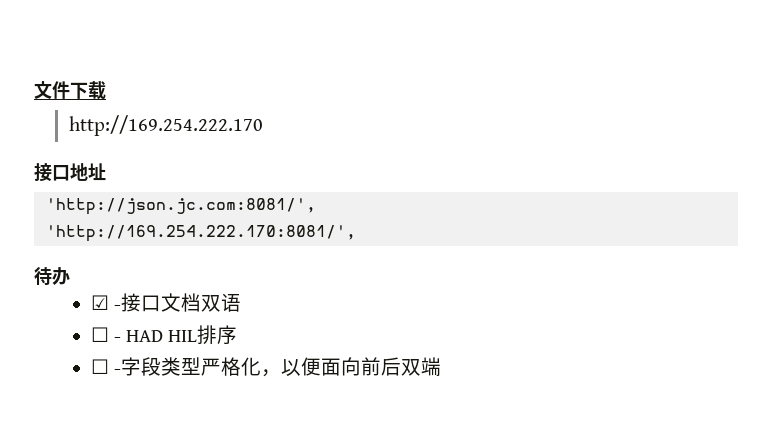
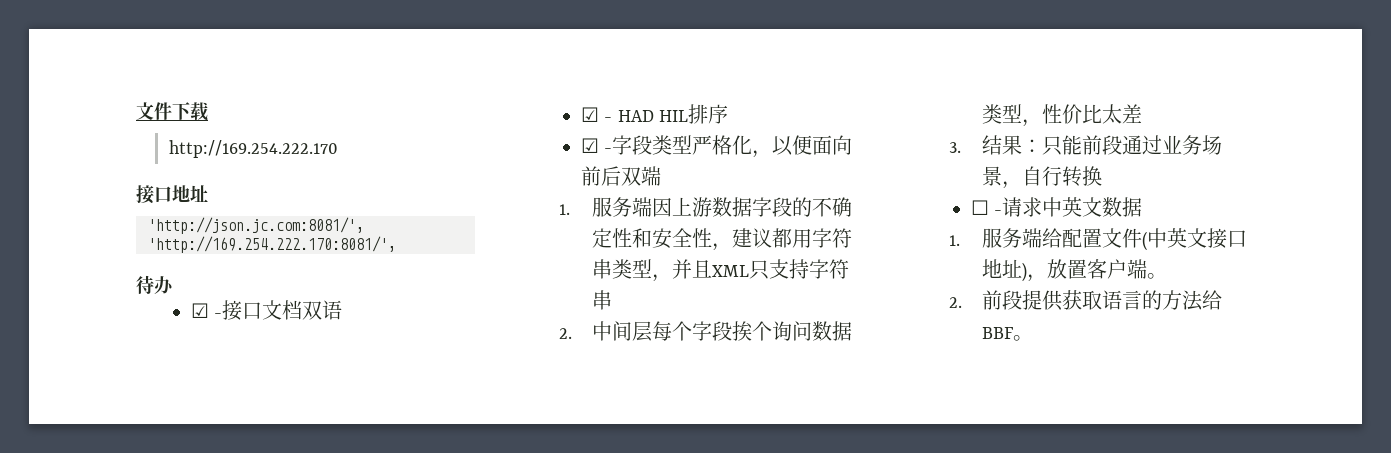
[90,327,109,342] ☐ -> [580,107,599,122] ☑
[90,359,109,374] ☐ -> [580,138,599,153] ☑
(441, 366) none -> [558,197,852,217] [591,228,852,251] [591,259,849,282] [591,290,612,310] [558,321,852,342] [981,104,1142,127] [948,135,1222,156] [981,166,1102,189] [970,197,1143,217] [948,228,1247,251] [981,259,1167,282] [948,290,1222,311] [981,327,1033,341] // 1.服务端因上游数据字段的不确定性和安全性，建议都用字符串类型，并且XML只支持字符串 // 2.中间层每个字段挨个询问数据类型，性价比太差 // 3.结果：只能前段通过业务场景，自行转换 // ☐ -请求中英文数据 // 1.服务端给配置文件(中英文接口地址)，放置客户端。 // 2.前段提供获取语言的方法给BBF。

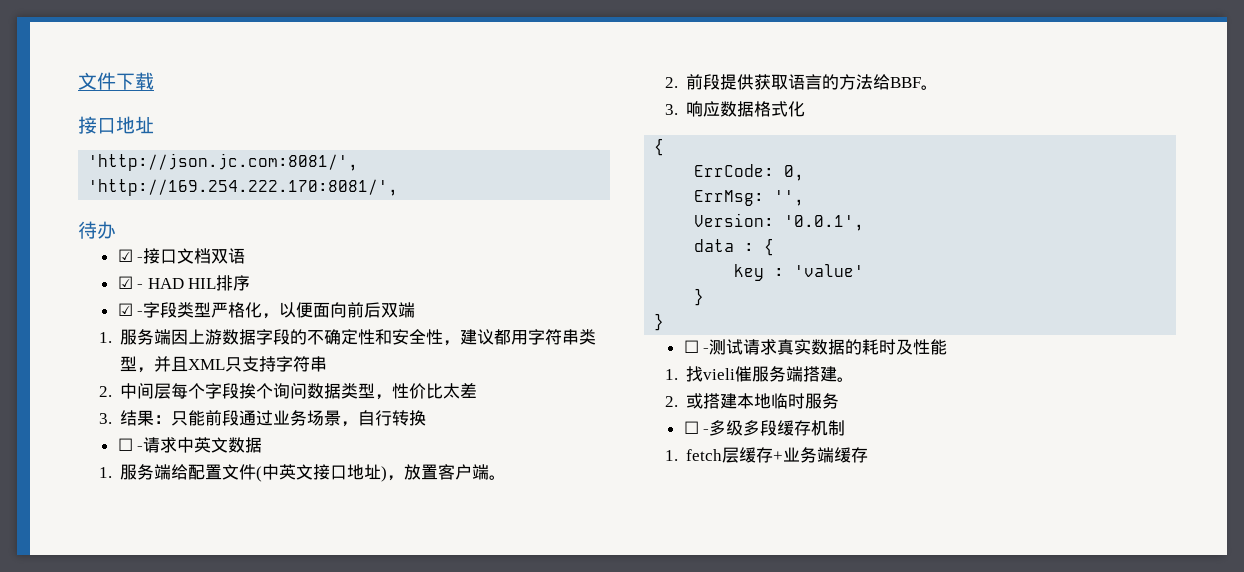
[168,140,338,158] // http://169.254.222.170 -> (154, 81) none
(1033, 338) none -> [664,101,806,117] [654,138,665,156] [694,164,805,181] [694,190,805,206] [694,213,865,231] [694,238,775,256] [734,264,865,281] [694,288,705,306] [654,313,665,331] [683,339,948,355] [664,366,855,382] [664,393,840,409] [683,420,846,436] [664,447,869,463] // 3.响应数据格式化 // { // ErrCode: 0, // ErrMsg: '', // Version: '0.0.1', // data : { // key : 'value' // } // } // ☐ -测试请求真实数据的耗时及性能 // 1.找vieli催服务端搭建。 // 2.或搭建本地临时服务 // ☐ -多级多段缓存机制 // 1. fetch层缓存+业务端缓存

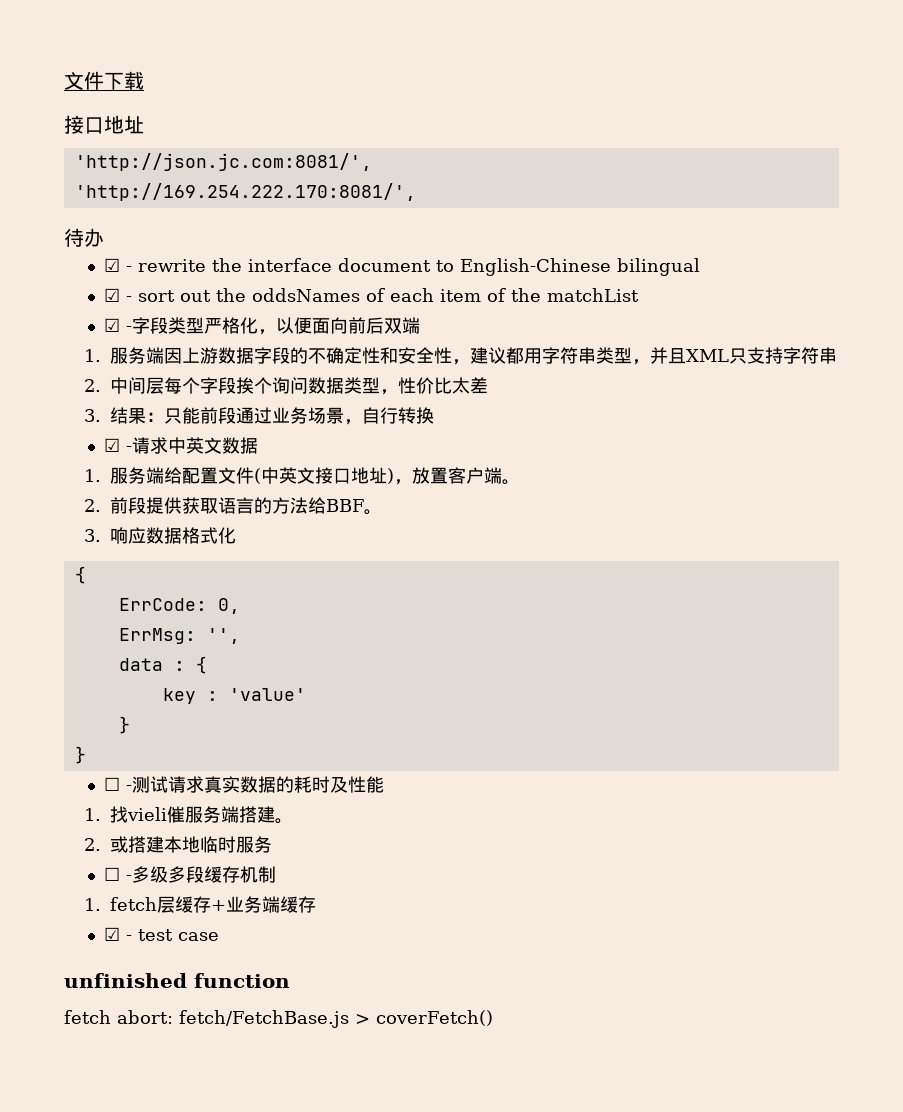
[143,248,246,264] [117,275,251,291] 接口文档双语 // ☑ - HAD HIL排序 -> [138,258,701,276] [104,288,640,302] rewrite the interface document to English-Chinese bilingual // ☑ - sort out the oddsNames of each item of the matchList
[117,438,133,451] ☐ -> [104,438,121,452] ☑
[694,213,865,231] // Version: '0.0.1', -> (240, 636) none
(869, 455) none -> [104,927,220,941] [64,973,290,988] [64,1010,493,1028] // ☑ - test case // unfinished function // fetch abort: fetch/FetchBase.js > coverFetch()

